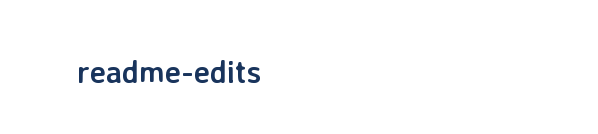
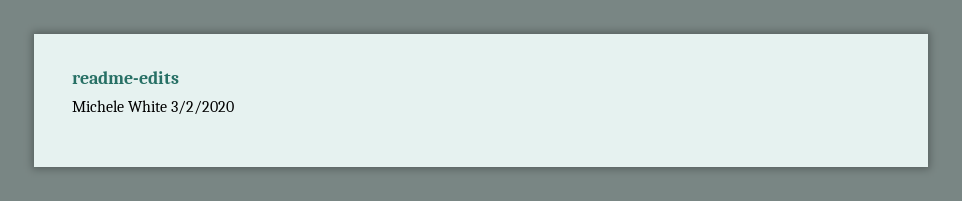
(261, 71) none -> [72,100,235,115] // Michele White 3/2/2020

